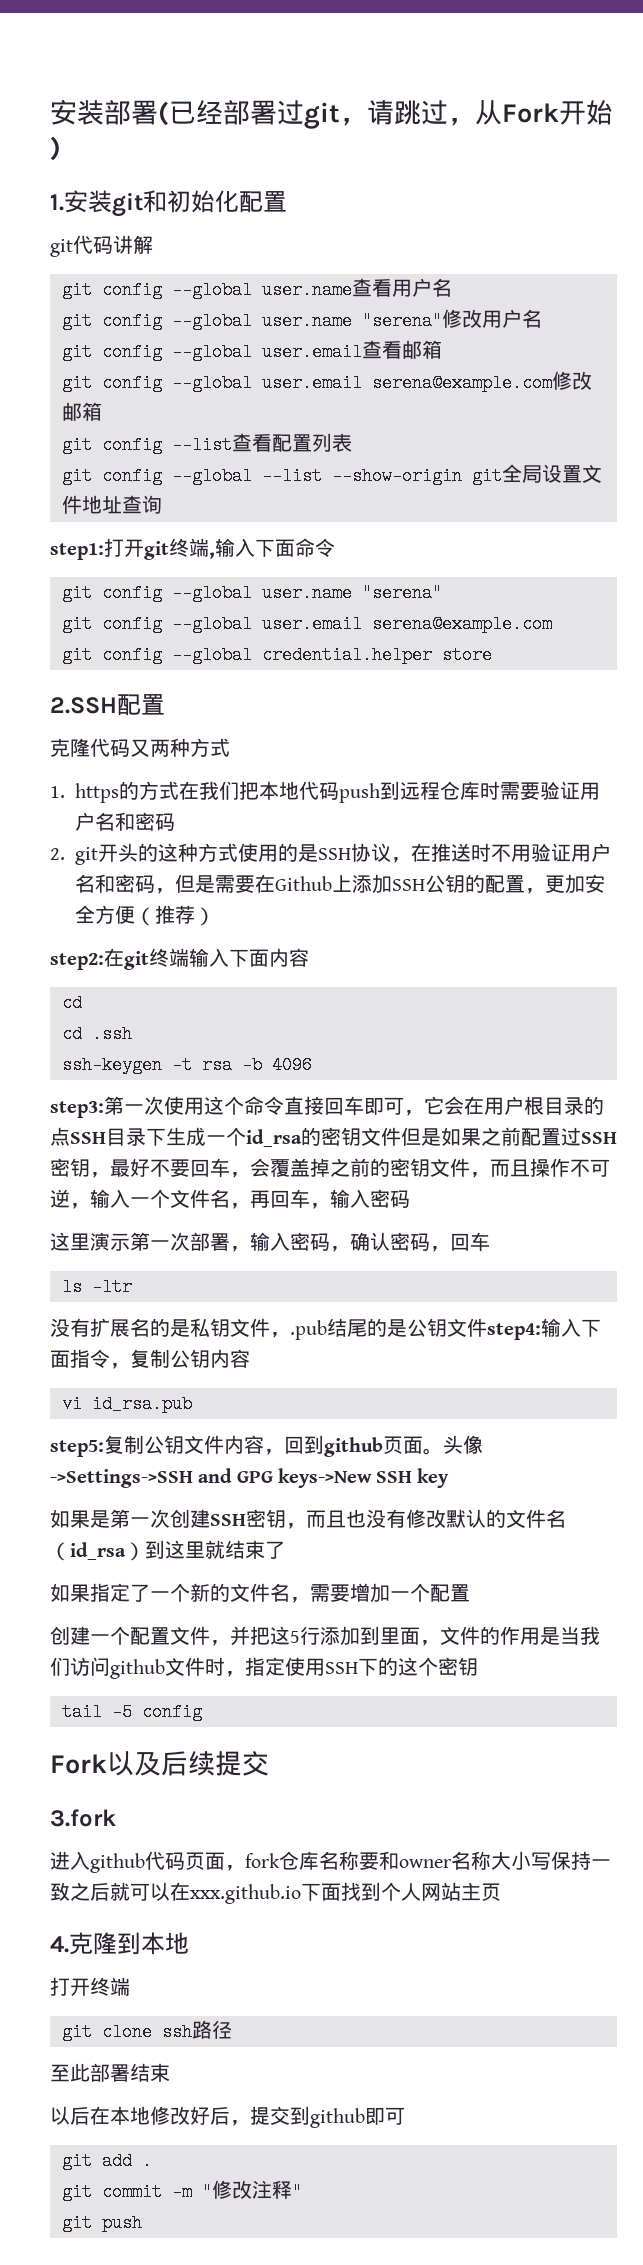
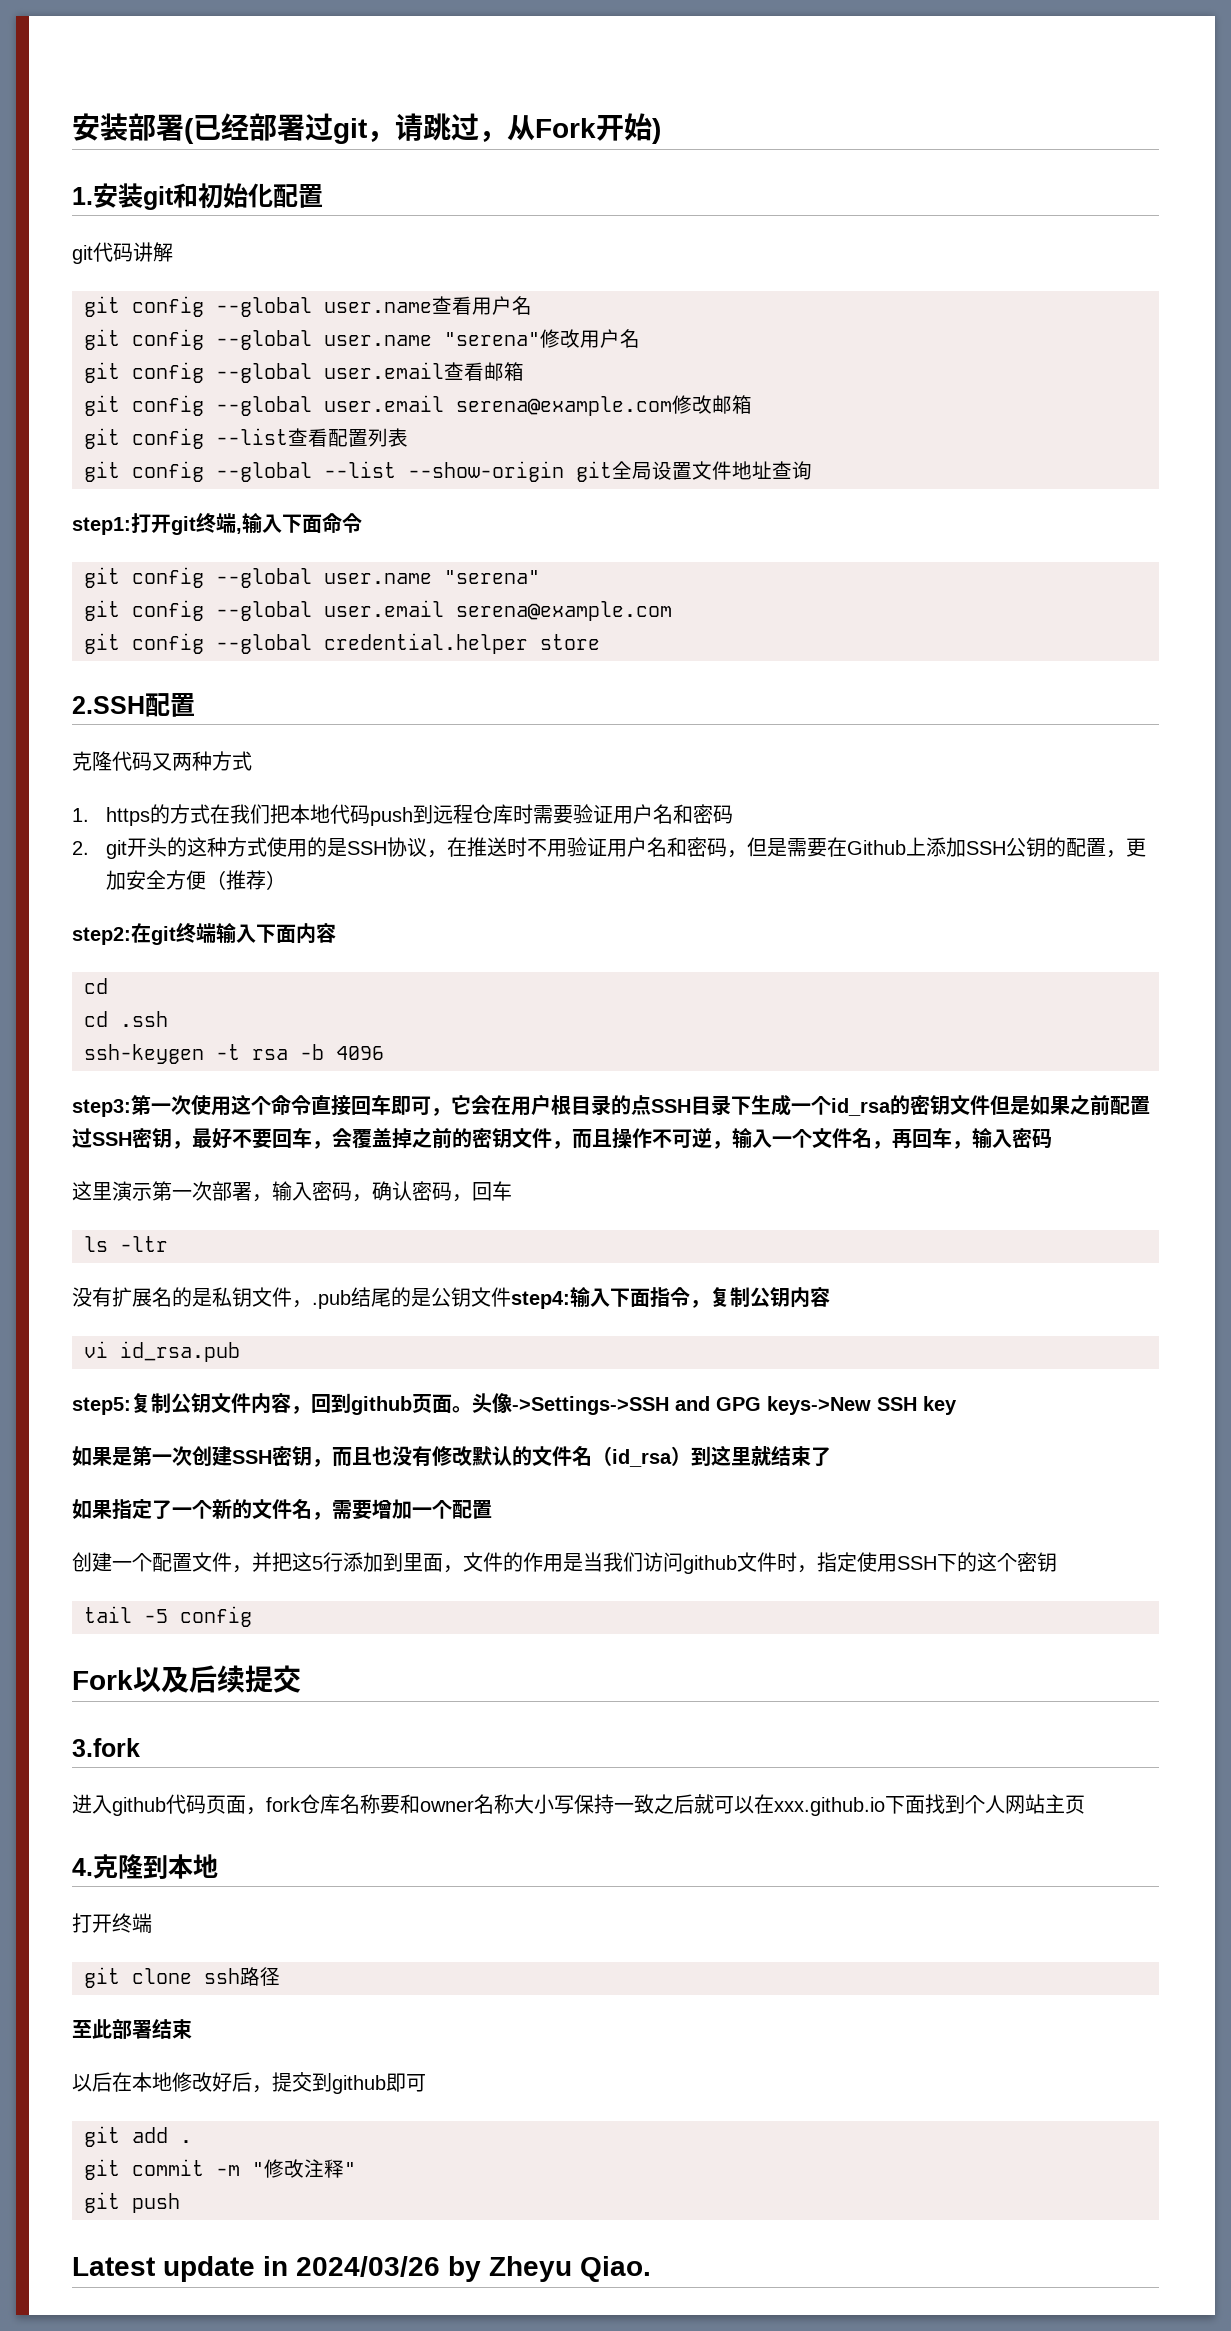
(142, 2223) none -> [72,2256,651,2282] // Latest update in 2024/03/26 by Zheyu Qiao.

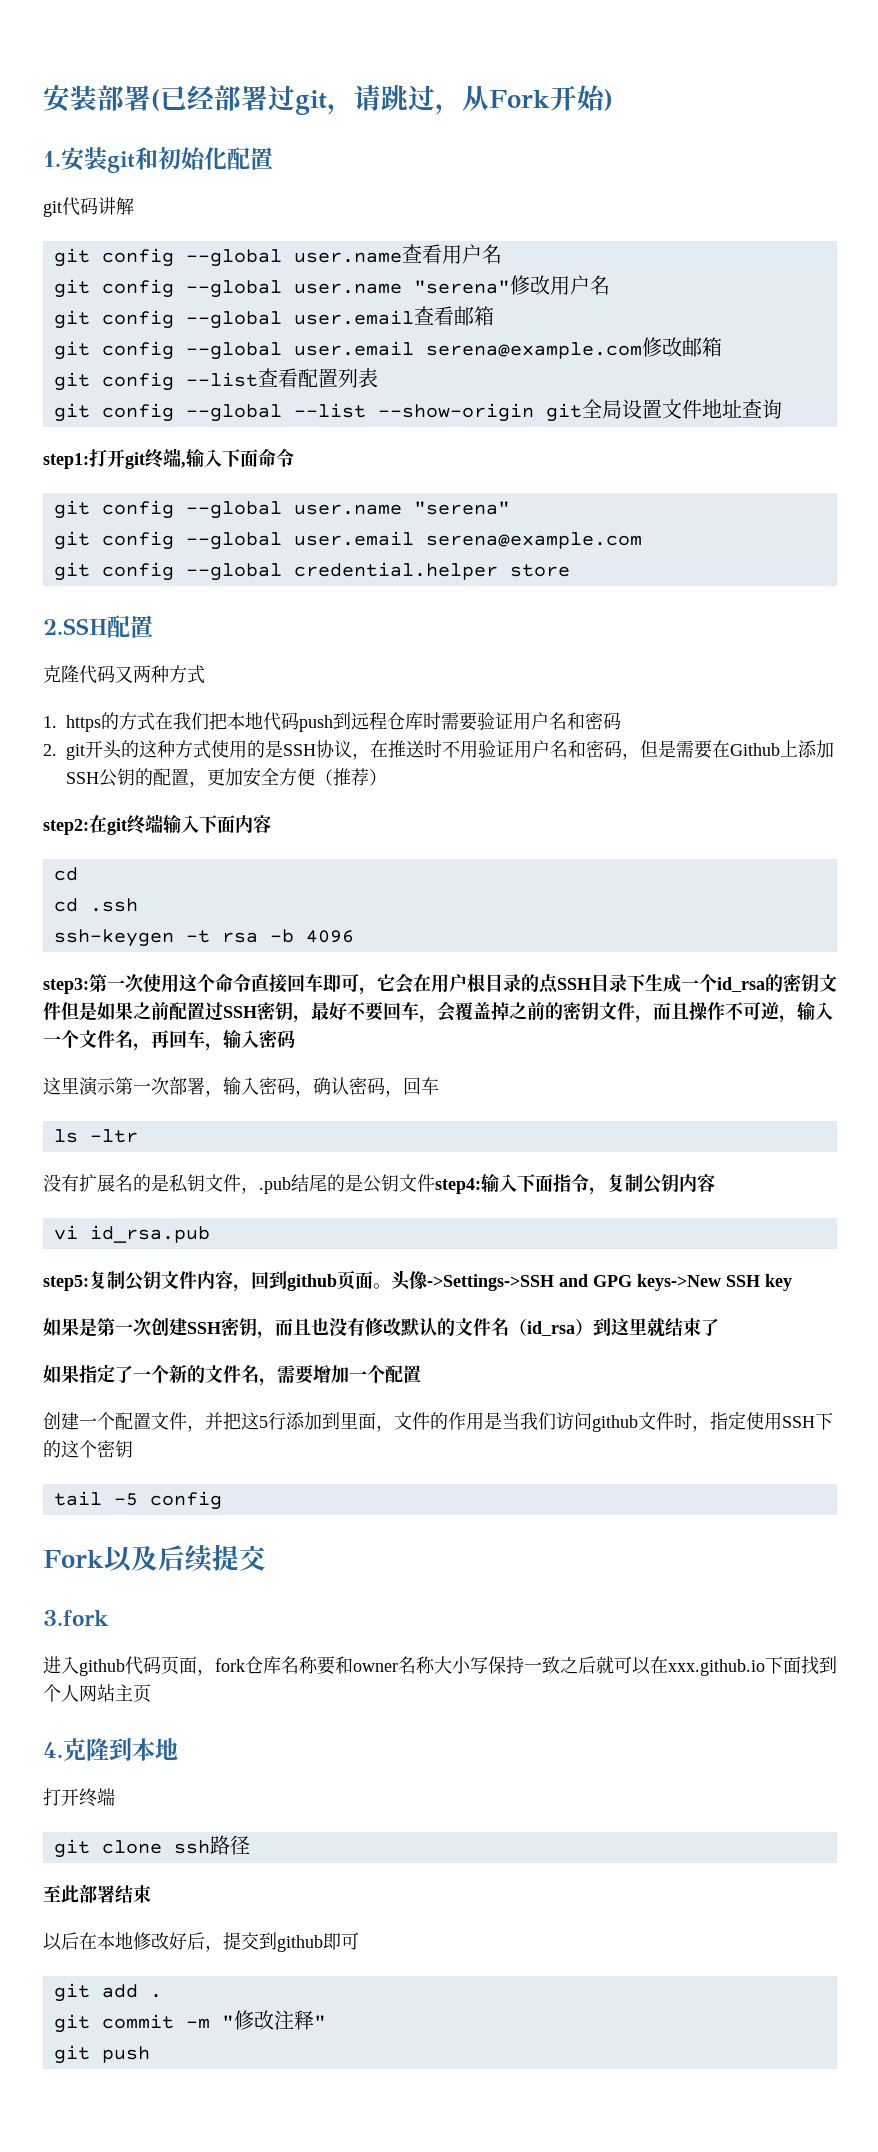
[72,2256,651,2282] // Latest update in 2024/03/26 by Zheyu Qiao. -> (150, 2054) none

